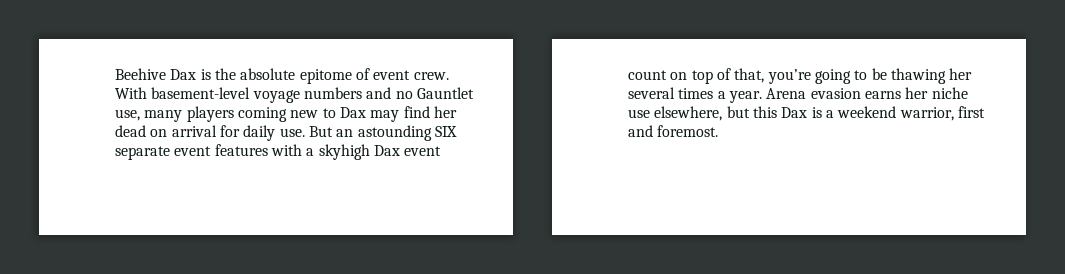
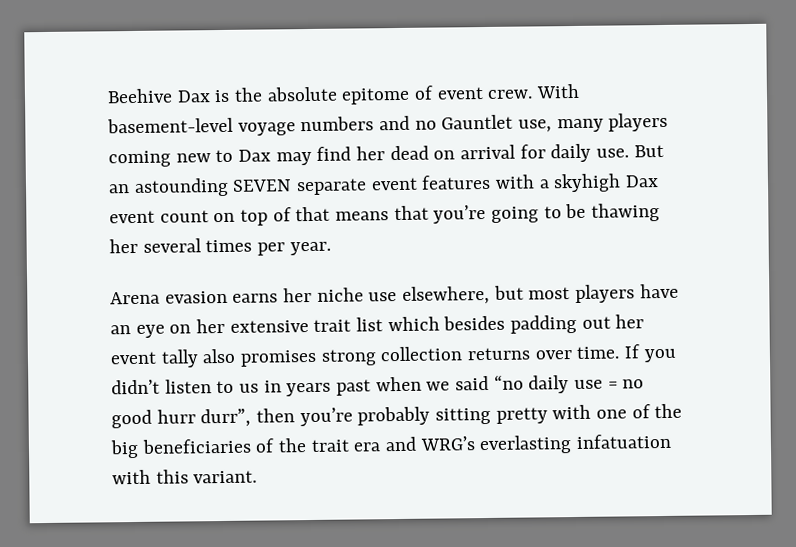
[434,126,457,137] SIX -> [232,179,293,192] SEVEN
[734,68,765,83] that, -> [295,205,429,222] that means that
[717,91,726,99] a -> [257,242,286,256] per
(762, 97) none -> (331, 248) //
[752,106,985,121] [628,125,719,137] this Dax is a weekend warrior, first and foremost. -> [528,283,679,303] [110,314,645,338] [110,344,677,368] [111,374,645,397] [111,403,683,429] [110,433,672,459] [112,469,258,485] most players have an eye on her extensive trait list which besides padding out her event tally also promises strong collection returns over time. If you didn’t listen to us in years past when we said “no daily use = no good hurr durr”, then you’re probably sitting pretty with one of the big beneficiaries of the trait era and WRG’s everlasting infatuation with this variant.

